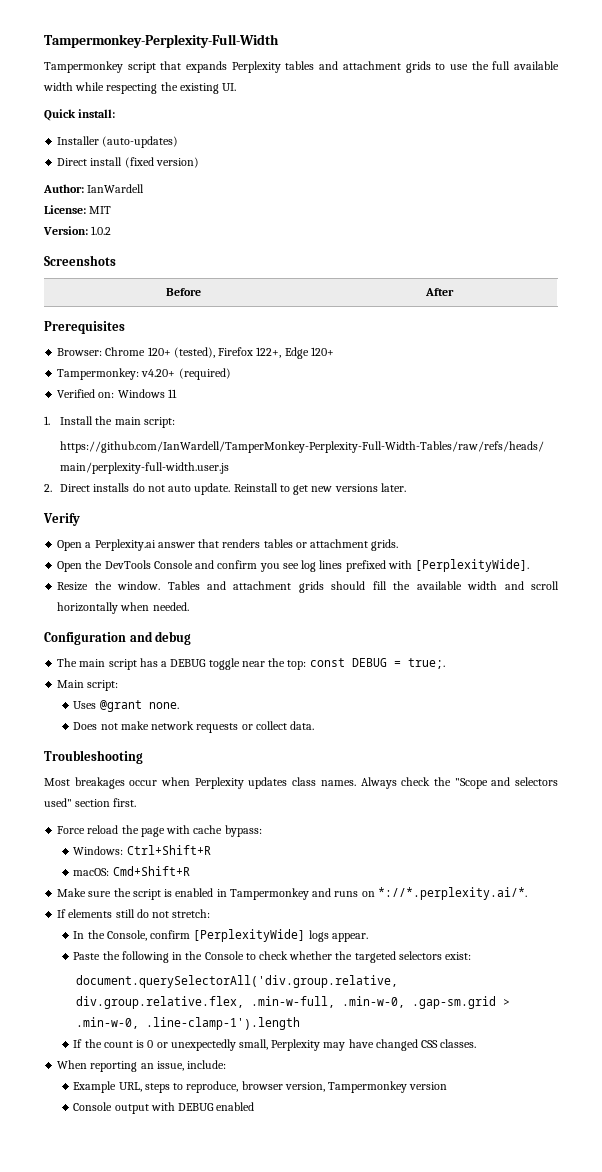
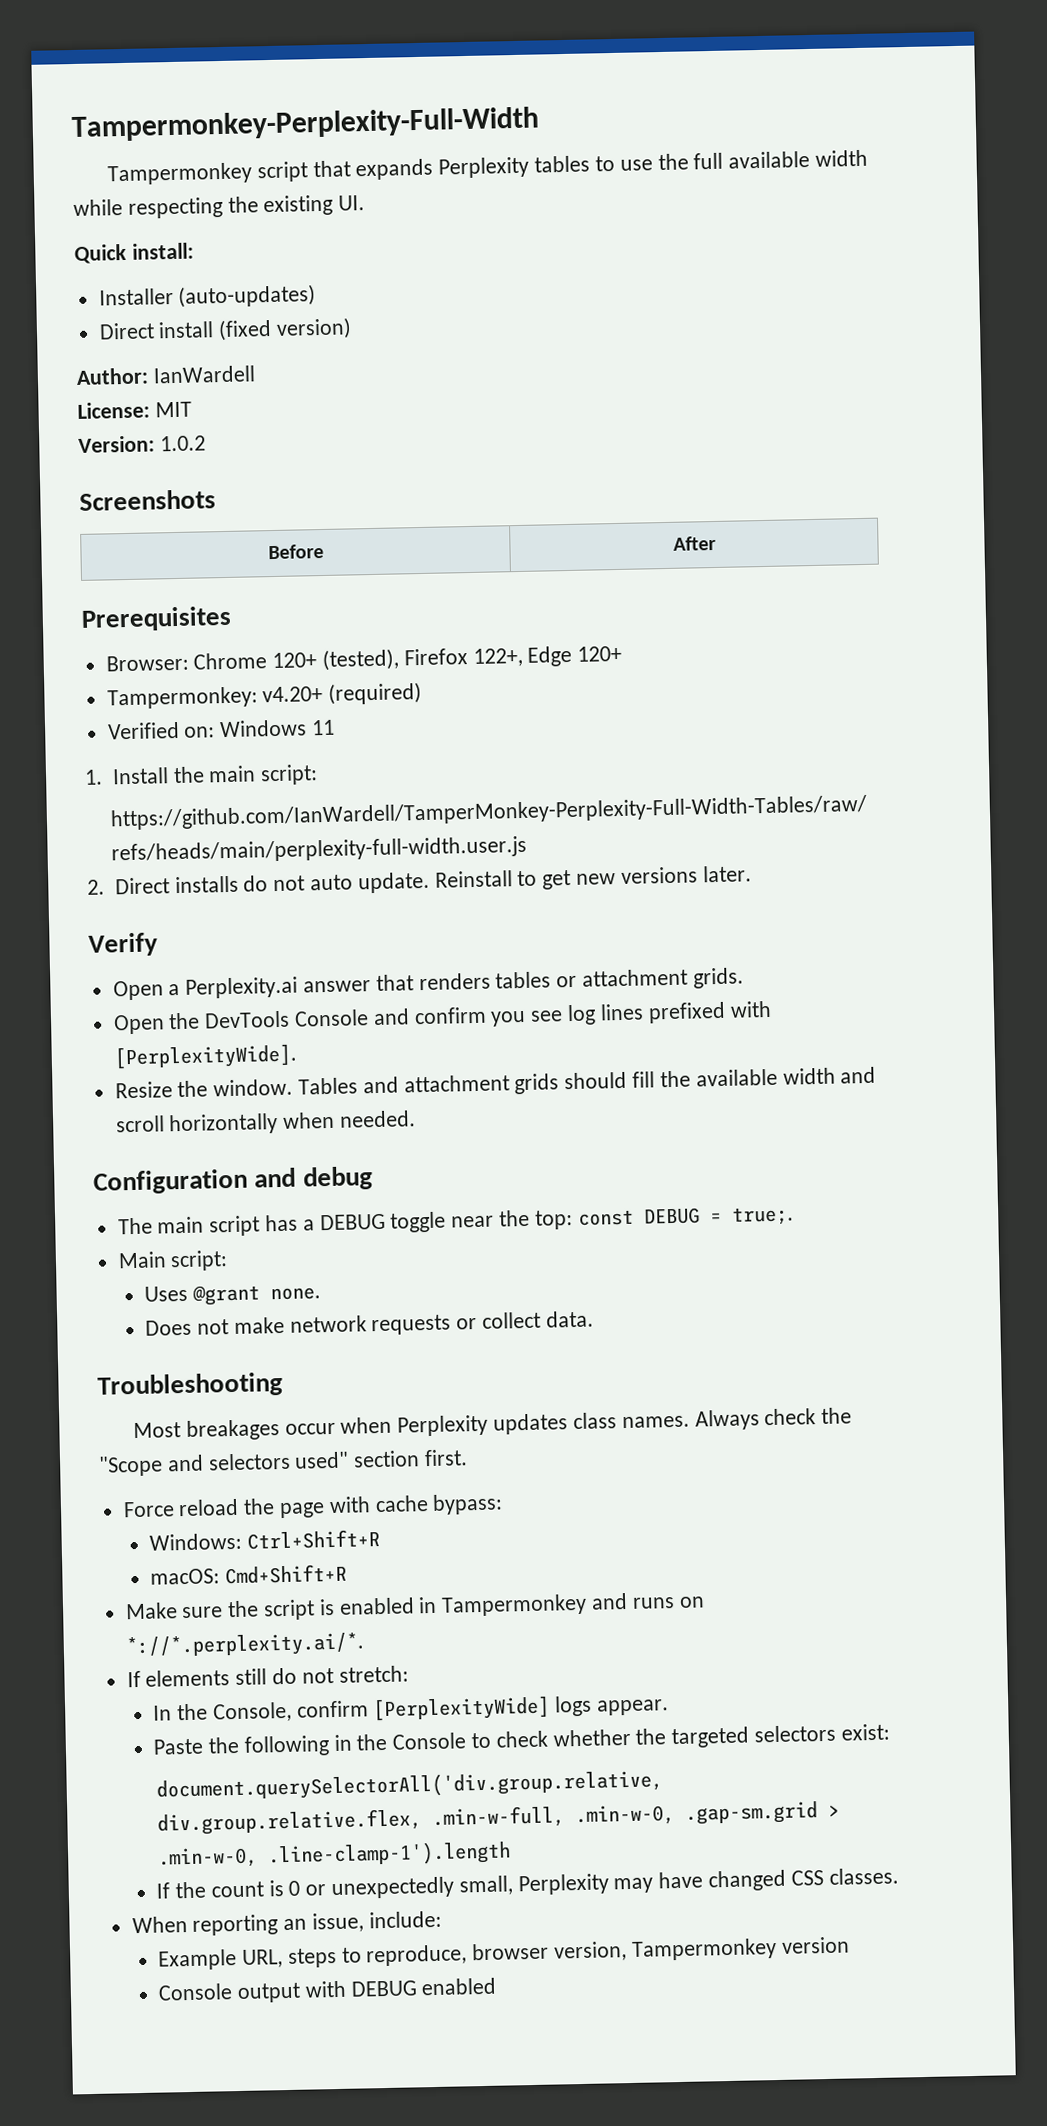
[319,61,431,73] and attachment grids -> (591, 164) none

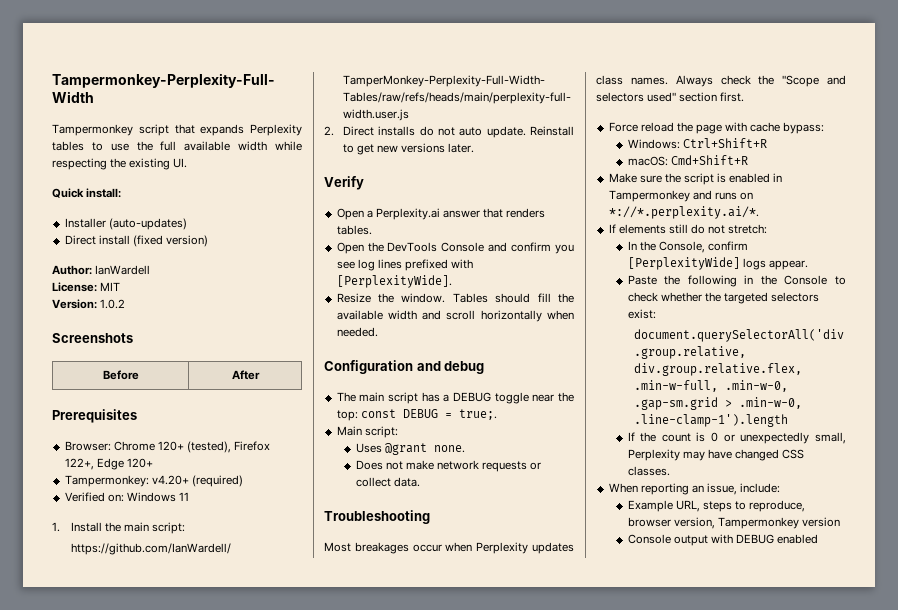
[495,967,744,989] tables or attachment grids. -> [336,225,372,235] tables.
[362,1073,560,1095] and attachment grids -> (488, 298) none

